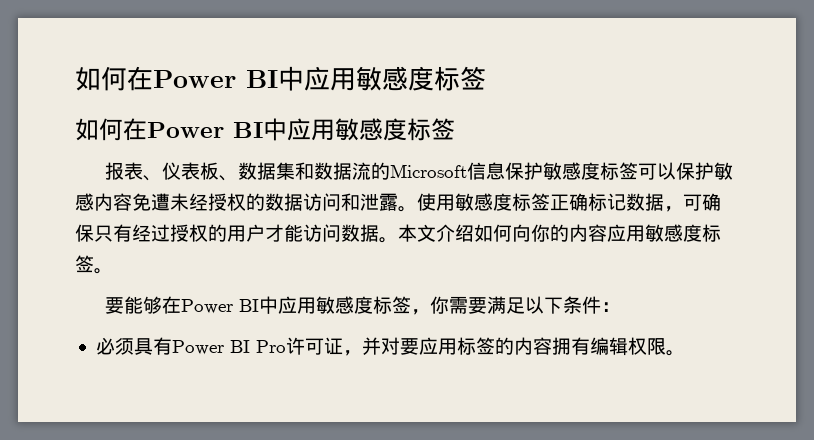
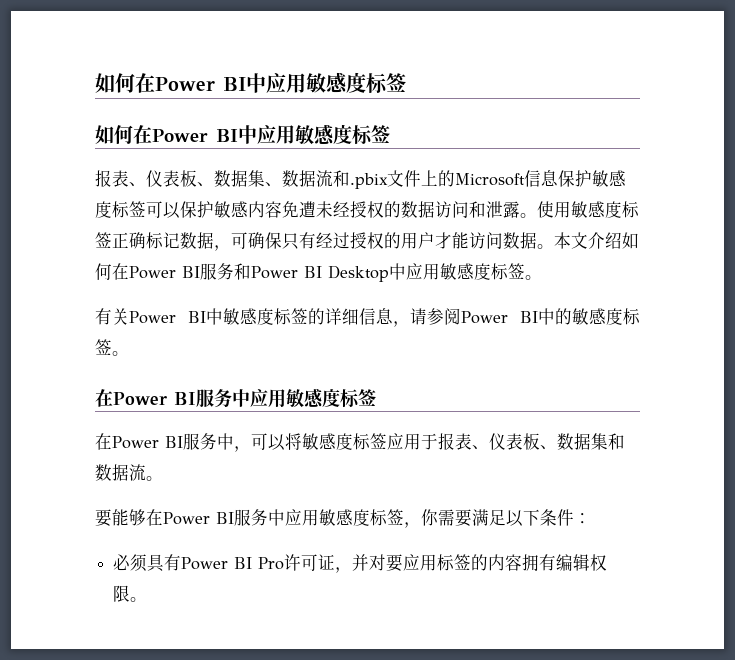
[295,162,372,180] 和数据流 -> [265,170,438,189] 、数据流和.pbix文件上
[512,224,721,242] [75,255,94,273] 向你的内容应用敏感度标签 -> [112,263,542,282] [95,308,640,327] [95,339,129,356] [95,388,376,408] [95,433,625,452] [95,464,146,481] 在Power BI服务和Power BI Desktop中应用敏感度标签。 // 有关Power BI中敏感度标签的详细信息，请参阅Power BI中的敏感度标签。 // 在Power BI服务中应用敏感度标签 // 在Power BI服务中，可以将敏感度标签应用于报表、仪表板、数据集和数据流
(260, 305) none -> [234,509,268,526] 服务

